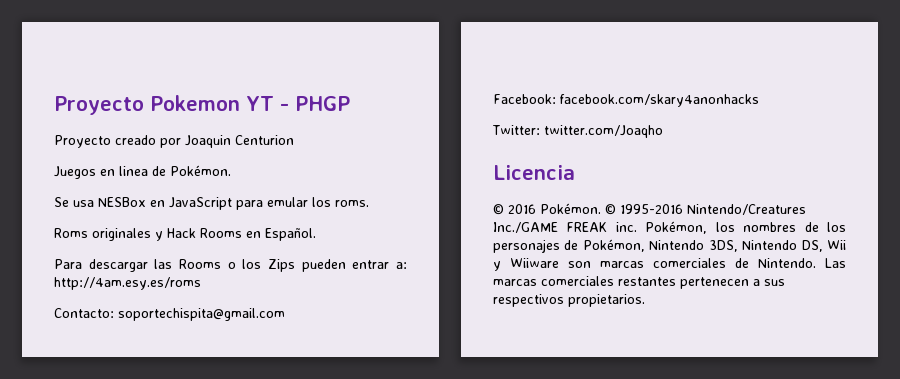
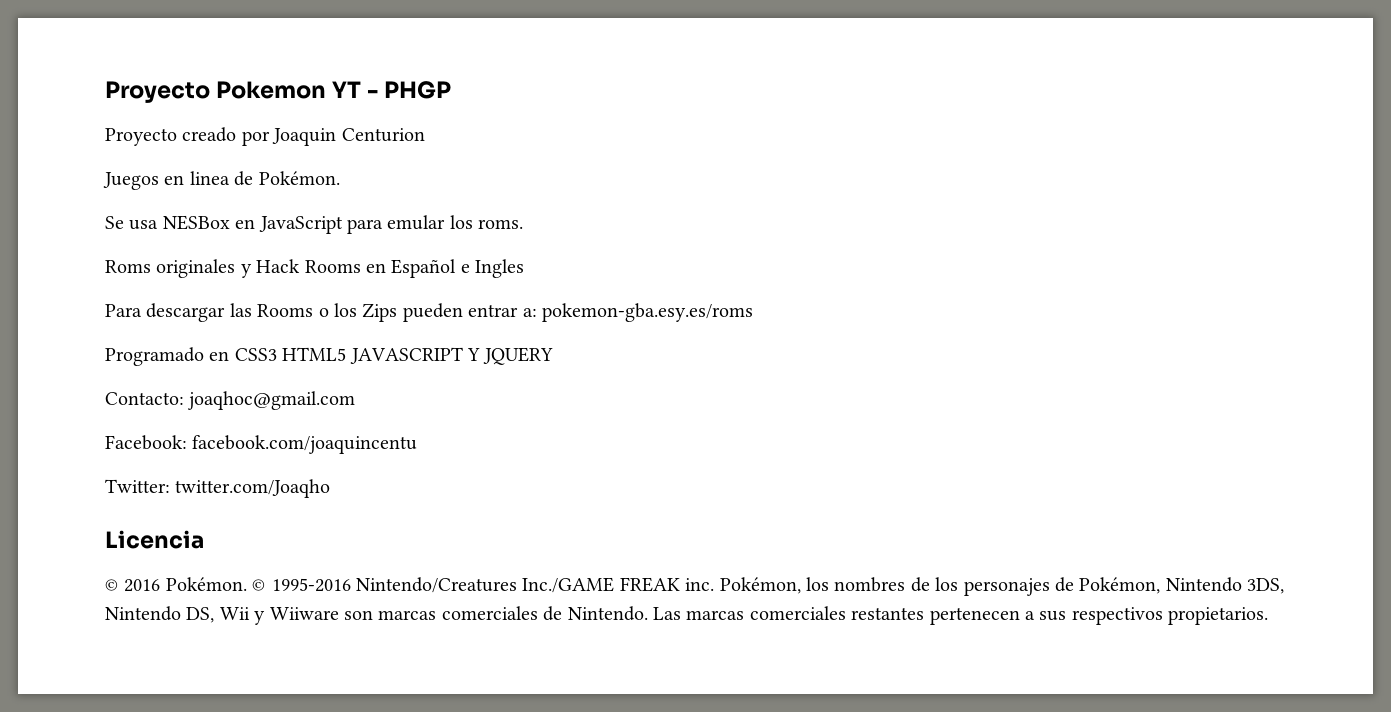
[265,228,316,241] Español. -> [391,259,525,278] Español e Ingles
[54,277,201,290] http://4am.esy.es/roms -> [542,303,753,322] [105,347,554,366] pokemon-gba.esy.es/roms // Programado en CSS3 HTML5 JAVASCRIPT Y JQUERY
[118,308,285,321] soportechispita@gmail.com -> [188,391,356,410] joaqhoc@gmail.com
[560,94,759,107] facebook.com/skary4anonhacks -> [192,435,418,454] facebook.com/joaquincentu

